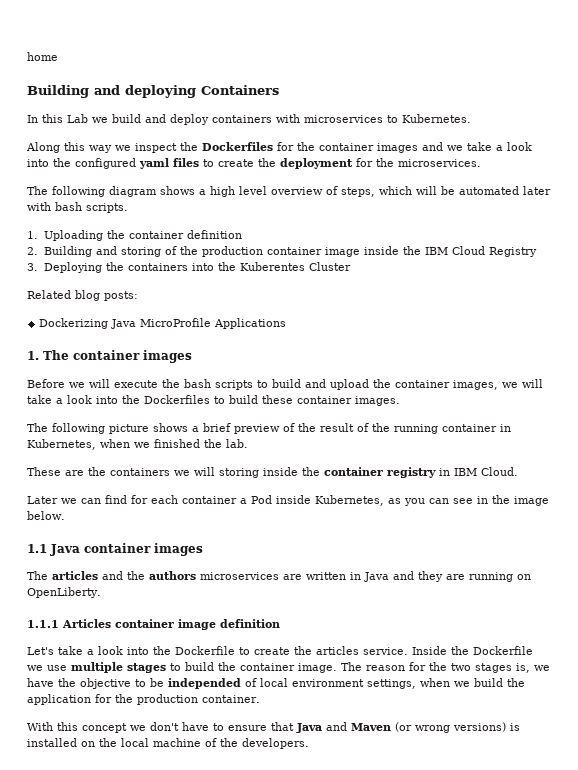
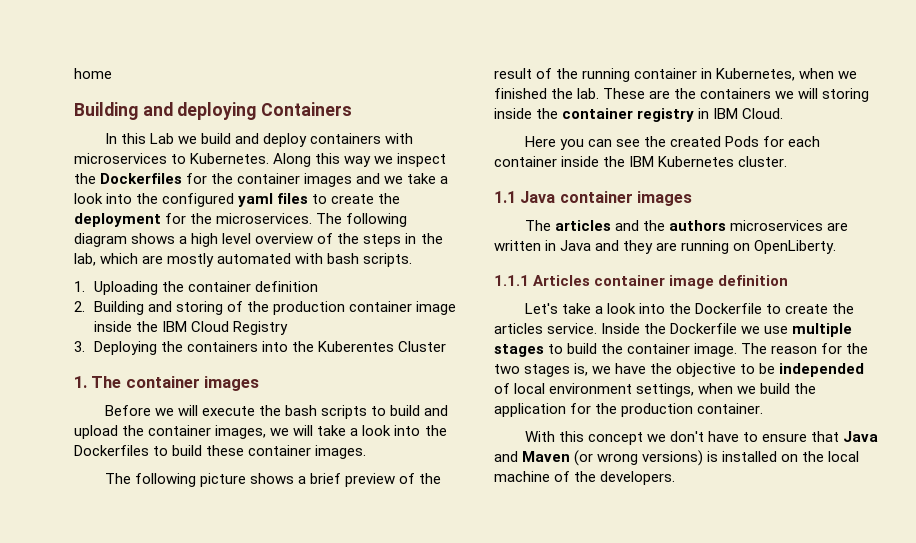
(471, 118) // -> (270, 158) none
(481, 163) // -> (313, 218) none
[341,186,551,197] steps, which will be automated later -> [337,233,443,247] [74,253,292,267] the steps in the lab, which are mostly automated
[27,290,138,301] [39,318,287,329] // Related blog posts: // Dockerizing Java MicroProfile Applications -> (447, 346) none
(248, 443) // -> (600, 93) none
[27,495,549,506] [27,511,65,520] Later we can find for each container a Pod inside Kubernetes, as you can see in the image below. -> [524,136,821,150] [494,156,788,167] Here you can see the created Pods for each container inside the IBM Kubernetes cluster.

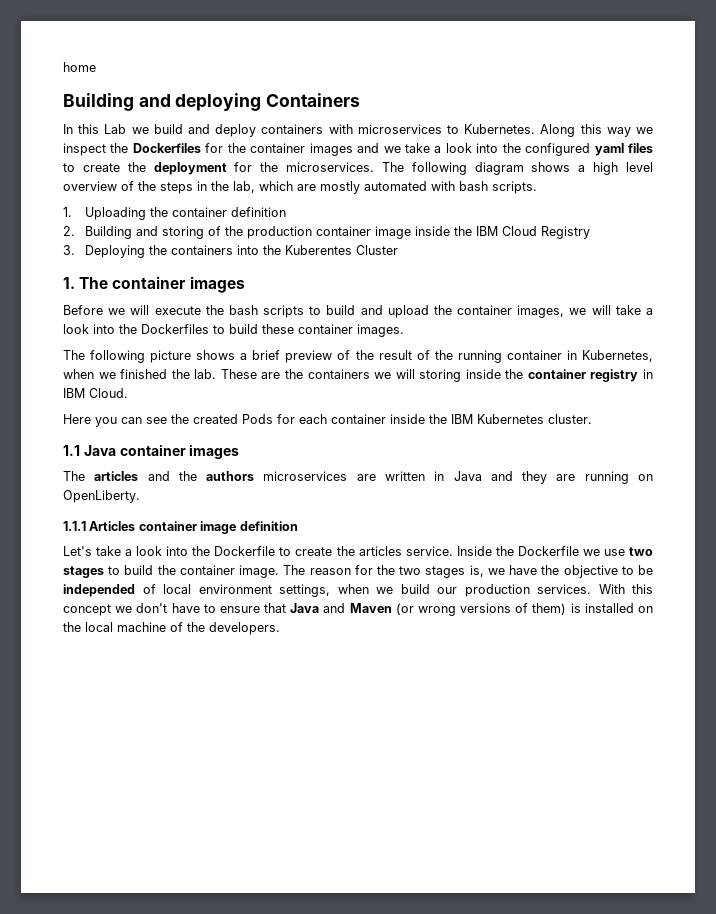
[792,323,853,337] multiple -> [628,547,653,556] two
[794,383,817,394] [494,403,764,417] the application for the production container. // -> [437,584,591,597] our production services.
[642,450,704,466] versions) -> [460,603,567,615] versions of them)

